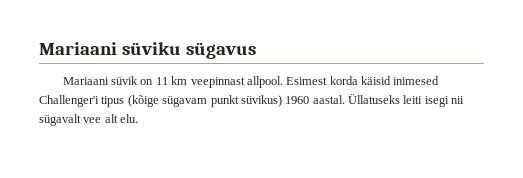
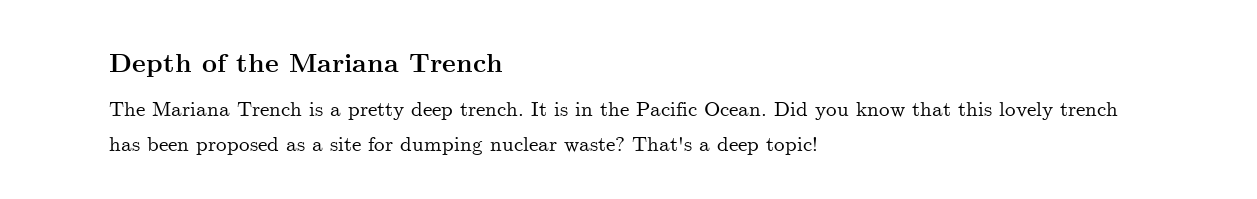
[39,42,256,59] [62,76,440,88] [39,94,465,107] [39,114,139,126] Mariaani süviku sügavus // Mariaani süvik on 11 km veepinnast allpool. Esimest korda käisid inimesed Challenger'i tipus (kõige sügavam punkt süvikus) 1960 aastal. Üllatuseks leiti isegi nii sügavalt vee alt elu. -> [109,54,503,77] [109,101,1118,120] [109,137,818,155] Depth of the Mariana Trench // The Mariana Trench is a pretty deep trench. It is in the Pacific Ocean. Did you know that this lovely trench has been proposed as a site for dumping nuclear waste? That's a deep topic!

